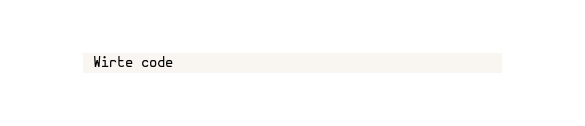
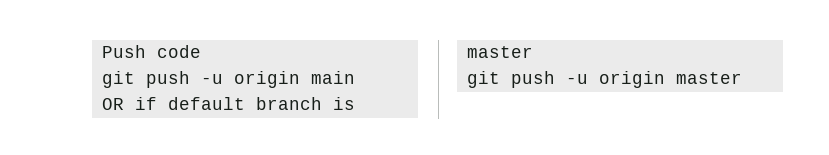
[92,56,133,67] Wirte -> [102,45,147,58] Push
(173, 61) none -> [102,71,356,88] [102,97,356,110] [467,46,534,58] [467,71,743,88] // git push -u origin main // OR if default branch is master // git push -u origin master

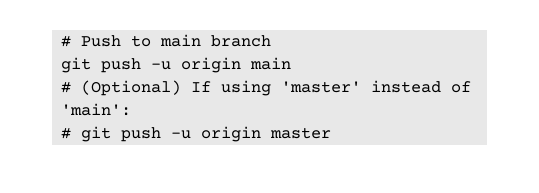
[102,45,202,58] Push code -> [60,34,271,47] # Push to main branch
[102,97,356,110] [467,46,534,58] OR if default branch is master // -> [60,80,471,96] [60,103,131,116] [60,127,71,139] # (Optional) If using 'master' instead of 'main': // #

